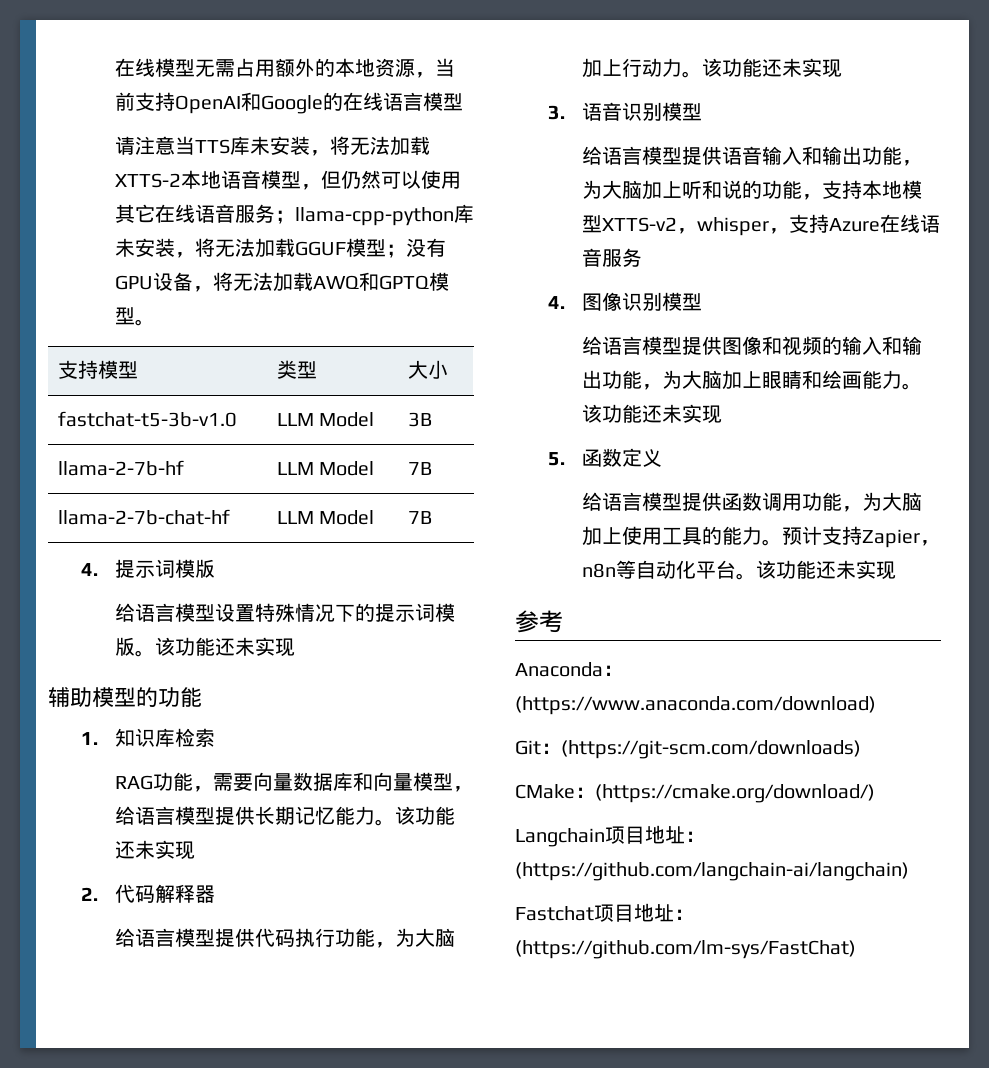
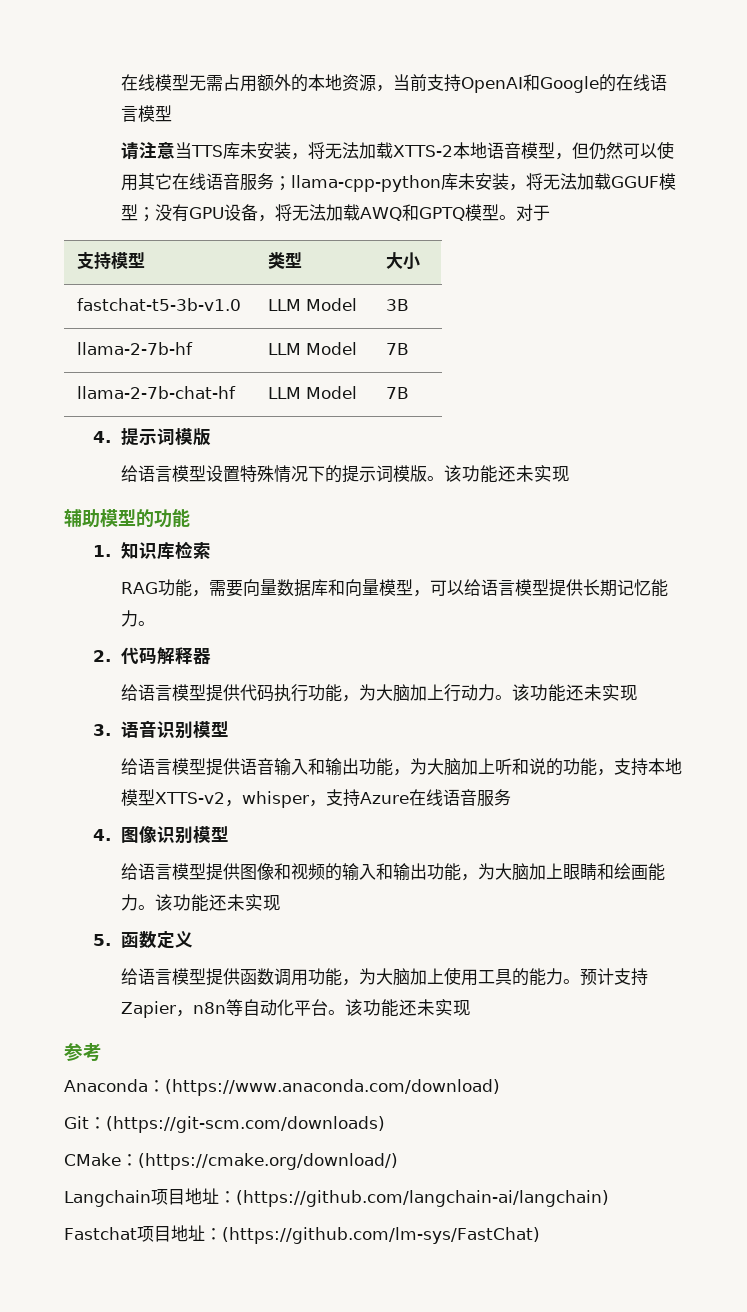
(155, 322) none -> [516,204,551,221] 对于
(473, 789) none -> [430,580,465,596] 可以
[394,806,455,825] [114,840,195,860] 该功能还未实现 -> (156, 623) none

